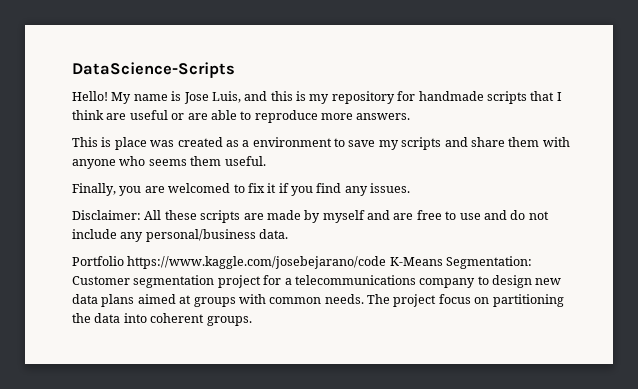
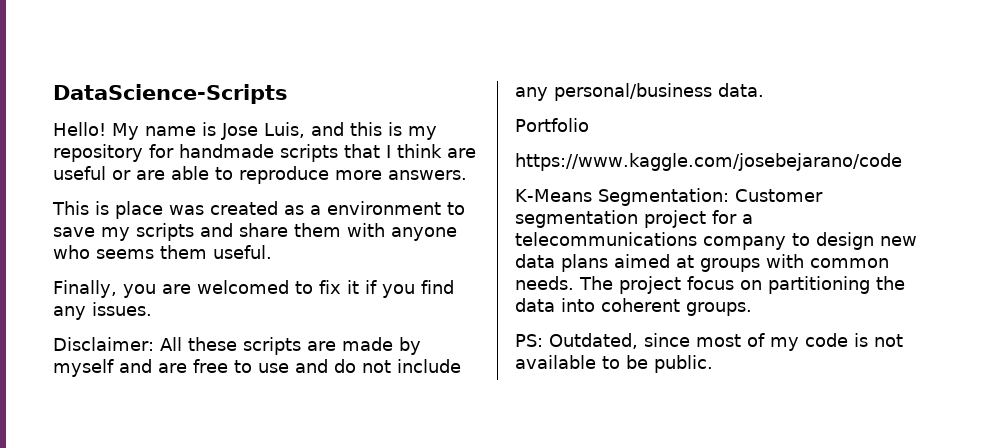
(124, 261) none -> (589, 125) //
(387, 262) none -> (902, 162) //
(252, 321) none -> [515,333,903,351] [515,355,713,373] // PS: Outdated, since most of my code is not available to be public.

